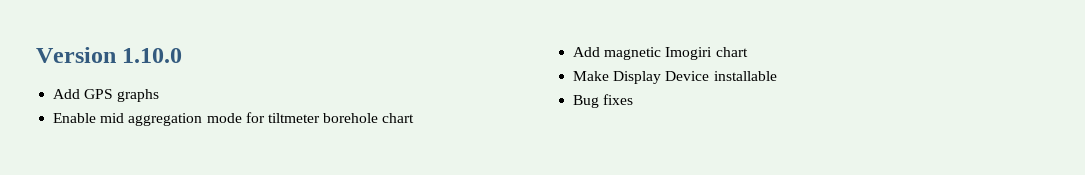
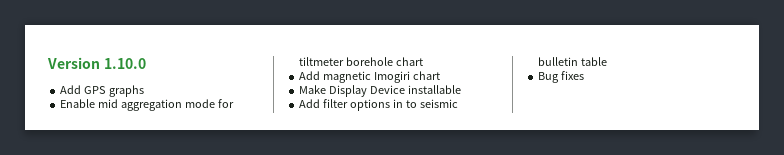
(777, 76) none -> [299,99,458,111] [538,57,608,66] // Add filter options in to seismic bulletin table

